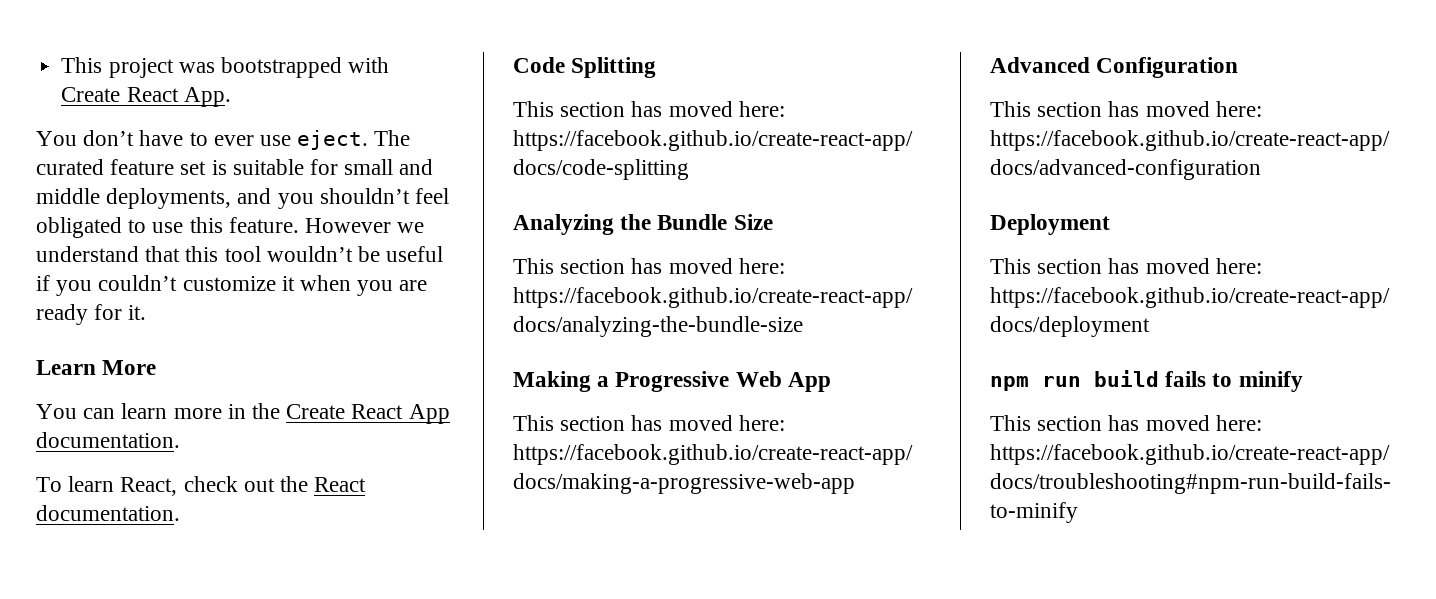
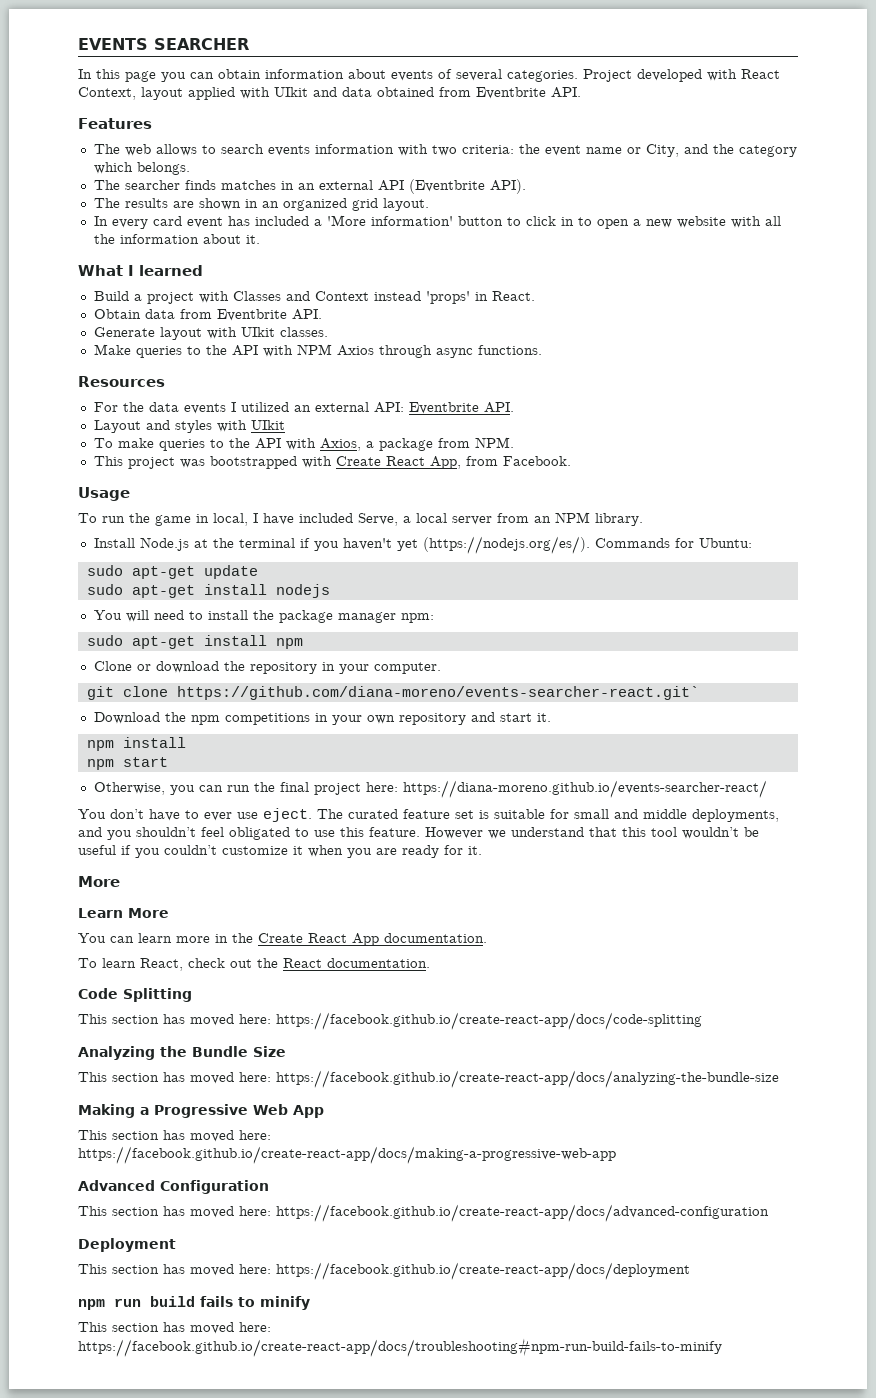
(61, 65) none -> [78,38,249,50] [78,69,780,82] [78,87,581,100] [78,118,152,129] [93,144,797,157] [93,162,190,175] [93,179,526,194] [93,198,429,211] [93,215,781,229] [93,234,260,244] [78,265,203,276] [93,291,535,304] [93,309,322,321] [93,327,328,340] [93,344,542,358] [78,376,165,387] [93,402,514,414] [93,420,285,433] [93,437,514,451] EVENTS SEARCHER // In this page you can obtain information about events of several categories. Project developed with React Context, layout applied with UIkit and data obtained from Eventbrite API. // Features // The web allows to search events information with two criteria: the event name or City, and the category which belongs. // The searcher finds matches in an external API (Eventbrite API). // The results are shown in an organized grid layout. // In every card event has included a 'More information' button to click in to open a new website with all the information about it. // What I learned // Build a project with Classes and Context instead 'props' in React. // Obtain data from Eventbrite API. // Generate layout with UIkit classes. // Make queries to the API with NPM Axios through async functions. // Resources // For the data events I utilized an external API: Eventbrite API. // Layout and styles with UIkit // To make queries to the API with Axios, a package from NPM. //
[183,87,231,107] App. -> [429,456,571,469] [78,487,130,501] [78,512,643,526] [93,536,752,554] [86,565,258,579] [86,584,330,598] [93,610,434,623] [86,635,303,649] [93,661,441,674] [86,686,699,700] [93,712,551,725] [86,737,186,751] [86,757,168,770] [93,780,767,798] App, from Facebook. // Usage // To run the game in local, I have included Serve, a local server from an NPM library. // Install Node.js at the terminal if you haven't yet (https://nodejs.org/es/). Commands for Ubuntu: // sudo apt-get update // sudo apt-get install nodejs // You will need to install the package manager npm: // sudo apt-get install npm // Clone or download the repository in your computer. // git clone https://github.com/diana-moreno/events-searcher-react.git` // Download the npm competitions in your own repository and start it. // npm install // npm start // Otherwise, you can run the final project here: https://diana-moreno.github.io/events-searcher-react/
(147, 312) none -> [78,876,120,887] // More

